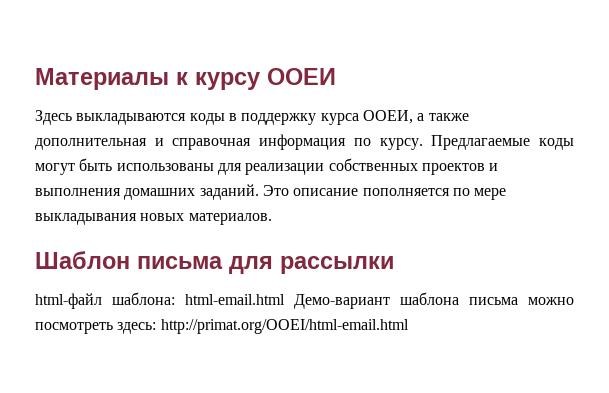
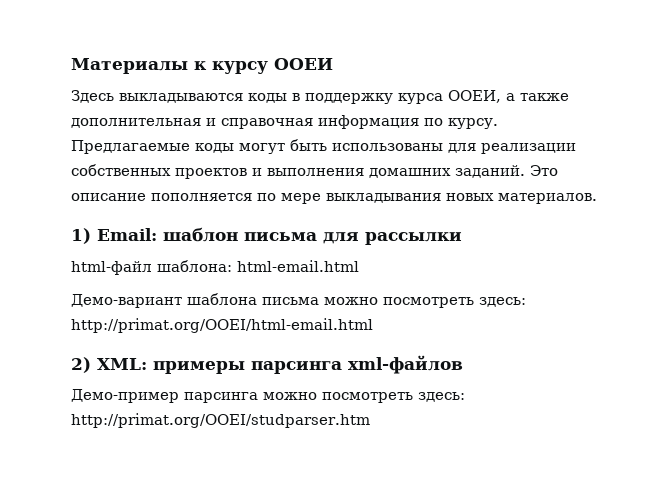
[35,251,130,269] Шаблон -> [71,227,238,244] 1) Email: шаблон
(285, 299) none -> (359, 266) //
(409, 326) none -> [71,355,463,374] [71,389,465,403] [71,413,370,428] // 2) XML: примеры парсинга xml-файлов // Демо-пример парсинга можно посмотреть здесь: http://primat.org/OOEI/studparser.htm

